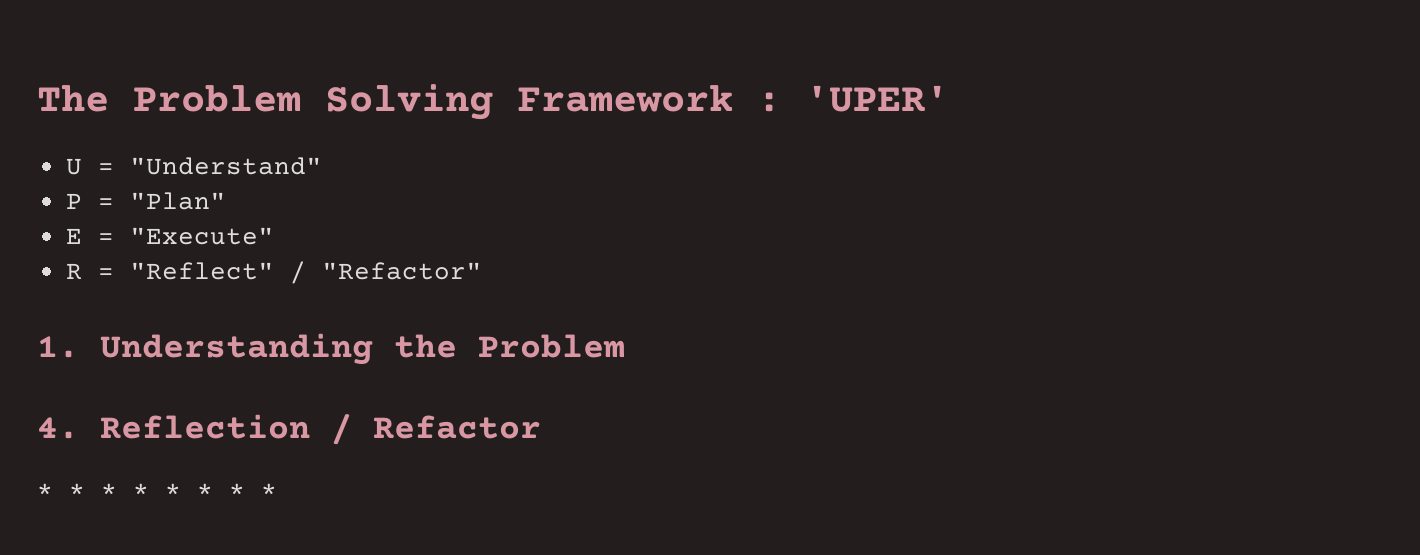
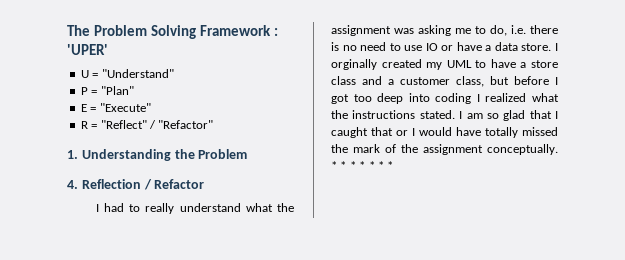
[37,483,277,499] * * * * * * * * -> [95,203,294,214] [331,25,558,36] [331,42,558,51] [331,59,558,70] [331,76,558,87] [331,93,559,104] [331,110,558,121] [331,127,558,138] [331,144,558,155] [331,161,394,170] I had to really understand what the assignment was asking me to do, i.e. there is no need to use IO or have a data store. I orginally created my UML to have a store class and a customer class, but before I got too deep into coding I realized what the instructions stated. I am so glad that I caught that or I would have totally missed the mark of the assignment conceptually. * * * * * * *

